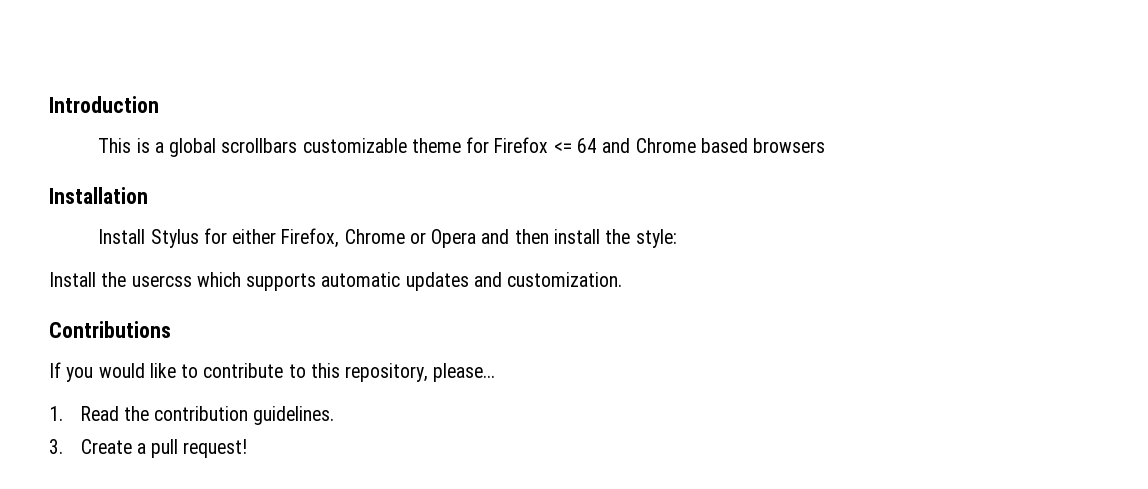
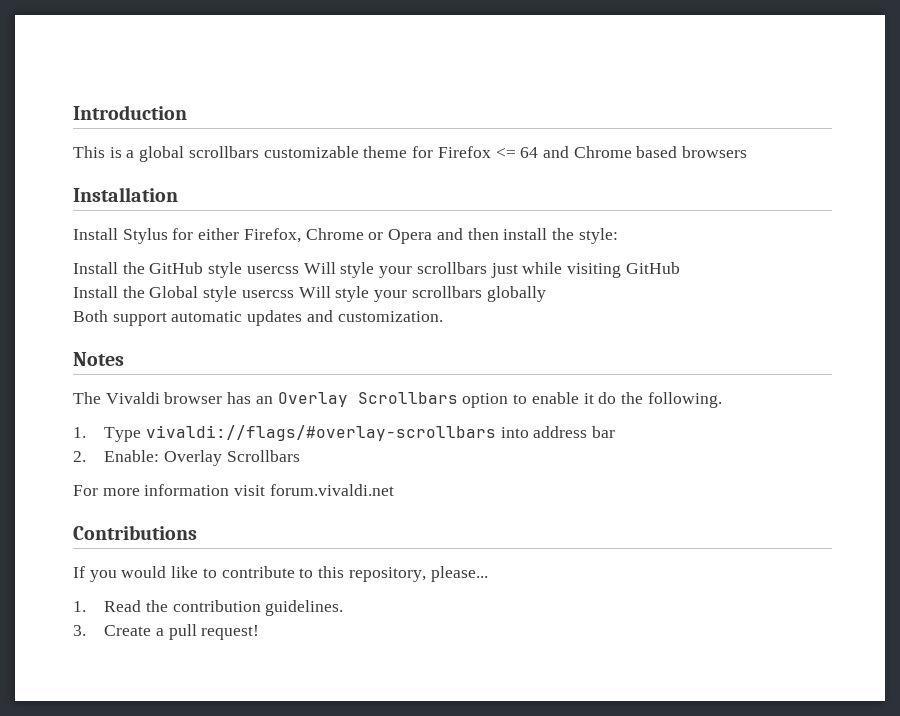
[131,272,623,291] usercss which supports automatic updates and customization. -> [149,262,680,278] [73,286,546,302] [73,310,443,326] [73,352,124,366] [73,392,722,408] [73,425,616,442] [73,450,300,466] [73,484,394,496] GitHub style usercss Will style your scrollbars just while visiting GitHub // Install the Global style usercss Will style your scrollbars globally // Both support automatic updates and customization. // Notes // The Vivaldi browser has an Overlay Scrollbars option to enable it do the following. // 1. Type vivaldi://flags/#overlay-scrollbars into address bar // 2. Enable: Overlay Scrollbars // For more information visit forum.vivaldi.net

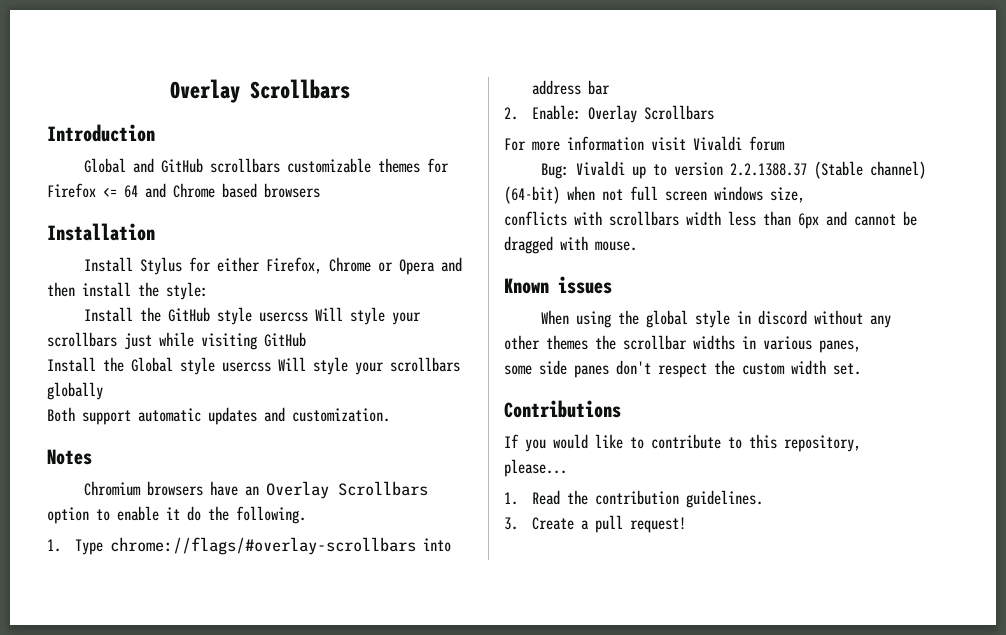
(73, 112) none -> [169,79,350,103] Overlay Scrollbars //
[73,146,185,162] This is a global -> [83,158,203,173] Global and GitHub
[363,146,408,158] theme -> [377,158,420,173] themes
[73,392,252,404] The Vivaldi browser has -> [83,481,238,496] Chromium browsers have
[145,425,496,441] vivaldi://flags/#overlay-scrollbars -> [109,537,416,555] chrome://flags/#overlay-scrollbars
[269,484,394,496] forum.vivaldi.net -> [693,136,785,151] [540,161,926,179] [504,186,805,204] [504,211,917,229] [504,236,637,254] [504,276,612,294] [540,310,891,328] [504,335,861,353] [504,360,861,378] Vivaldi forum // Bug: Vivaldi up to version 2.2.1388.37 (Stable channel) (64-bit) when not full screen windows size, // conflicts with scrollbars width less than 6px and cannot be dragged with mouse. // Known issues // When using the global style in discord without any other themes the scrollbar widths in various panes, // some side panes don't respect the custom width set.

